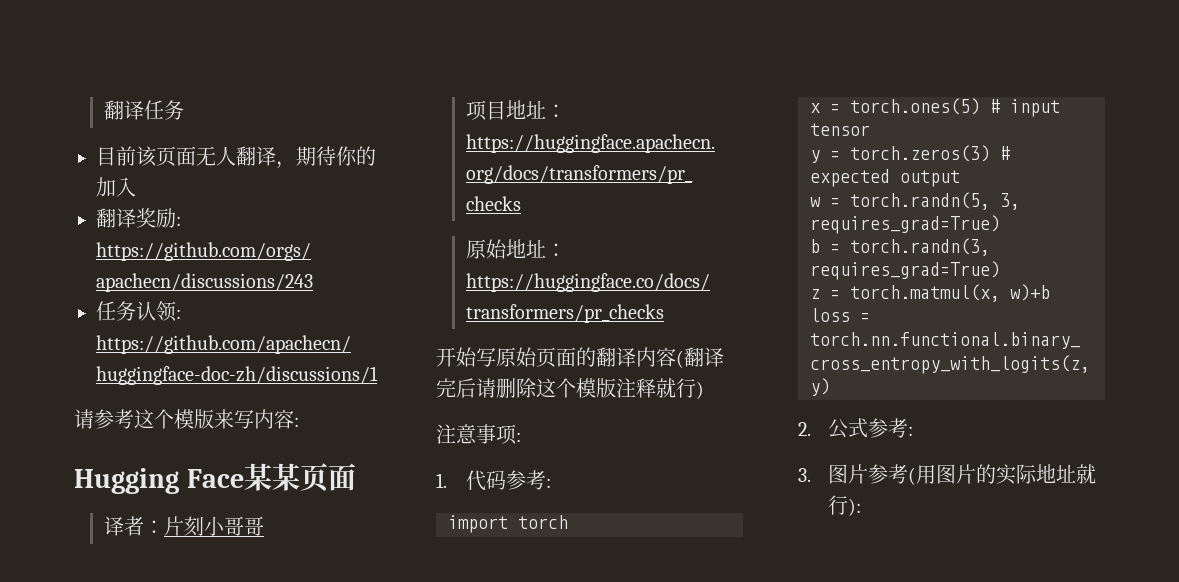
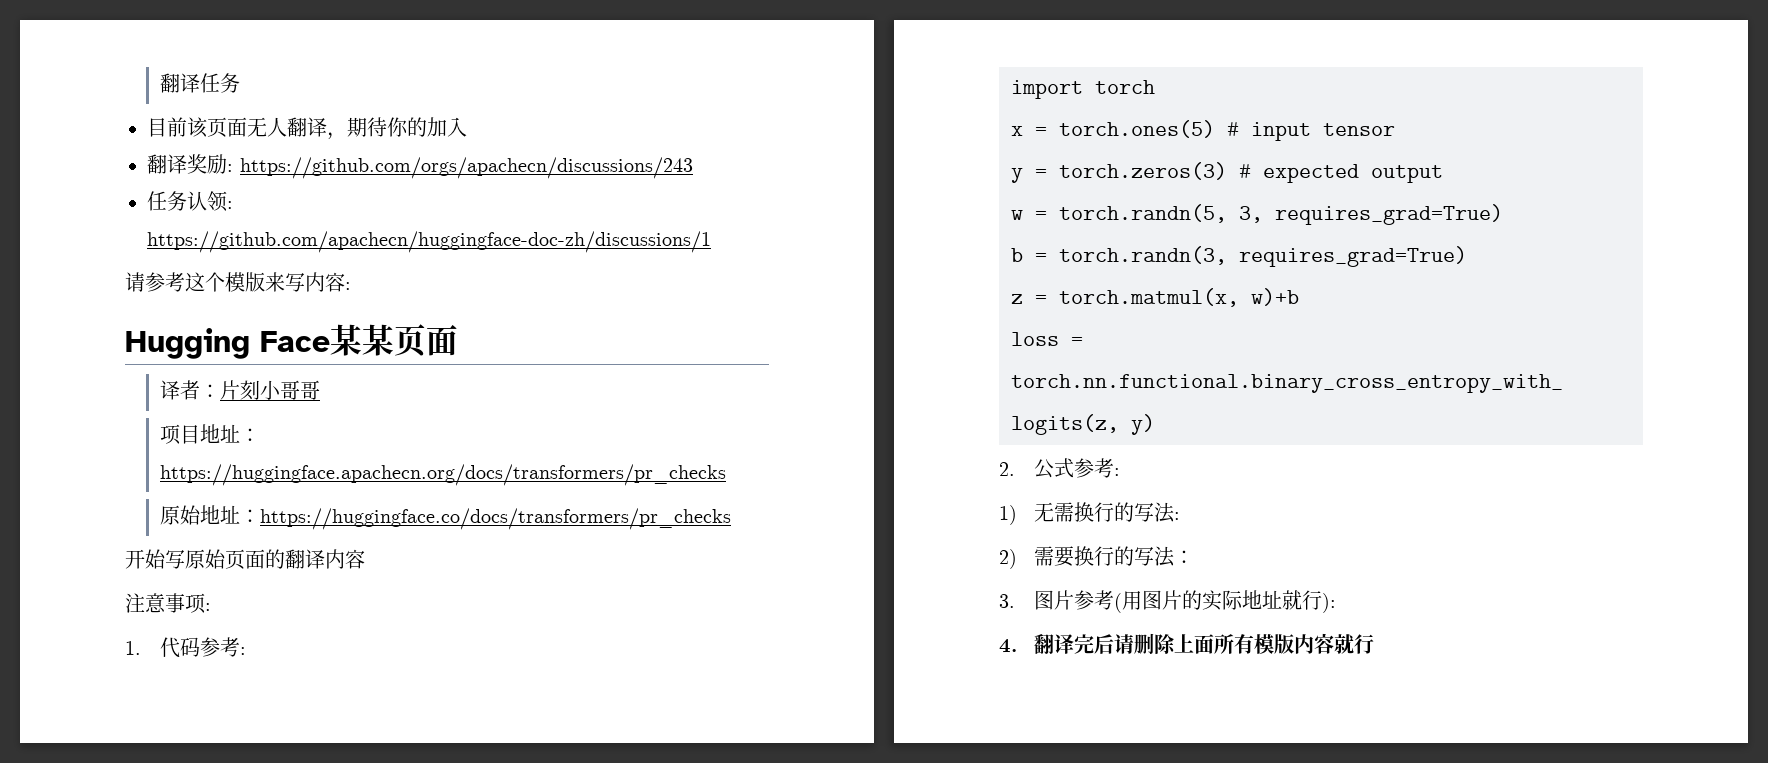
[676,347,724,368] [436,378,704,399] (翻译完后请删除这个模版注释就行) -> (365, 559) none
(914, 431) none -> [999,502,1180,525] [999,546,1194,569] // 1)无需换行的写法: // 2)需要换行的写法：
(862, 507) none -> [999,633,1374,655] // 4.翻译完后请删除上面所有模版内容就行

